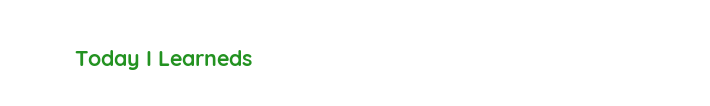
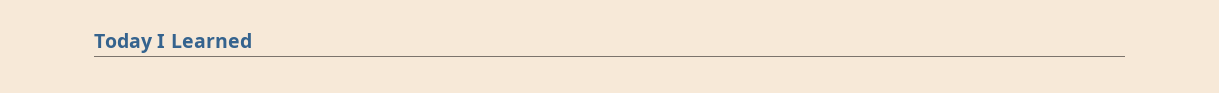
[158,50,252,66] Learneds -> [170,33,252,48] Learned

